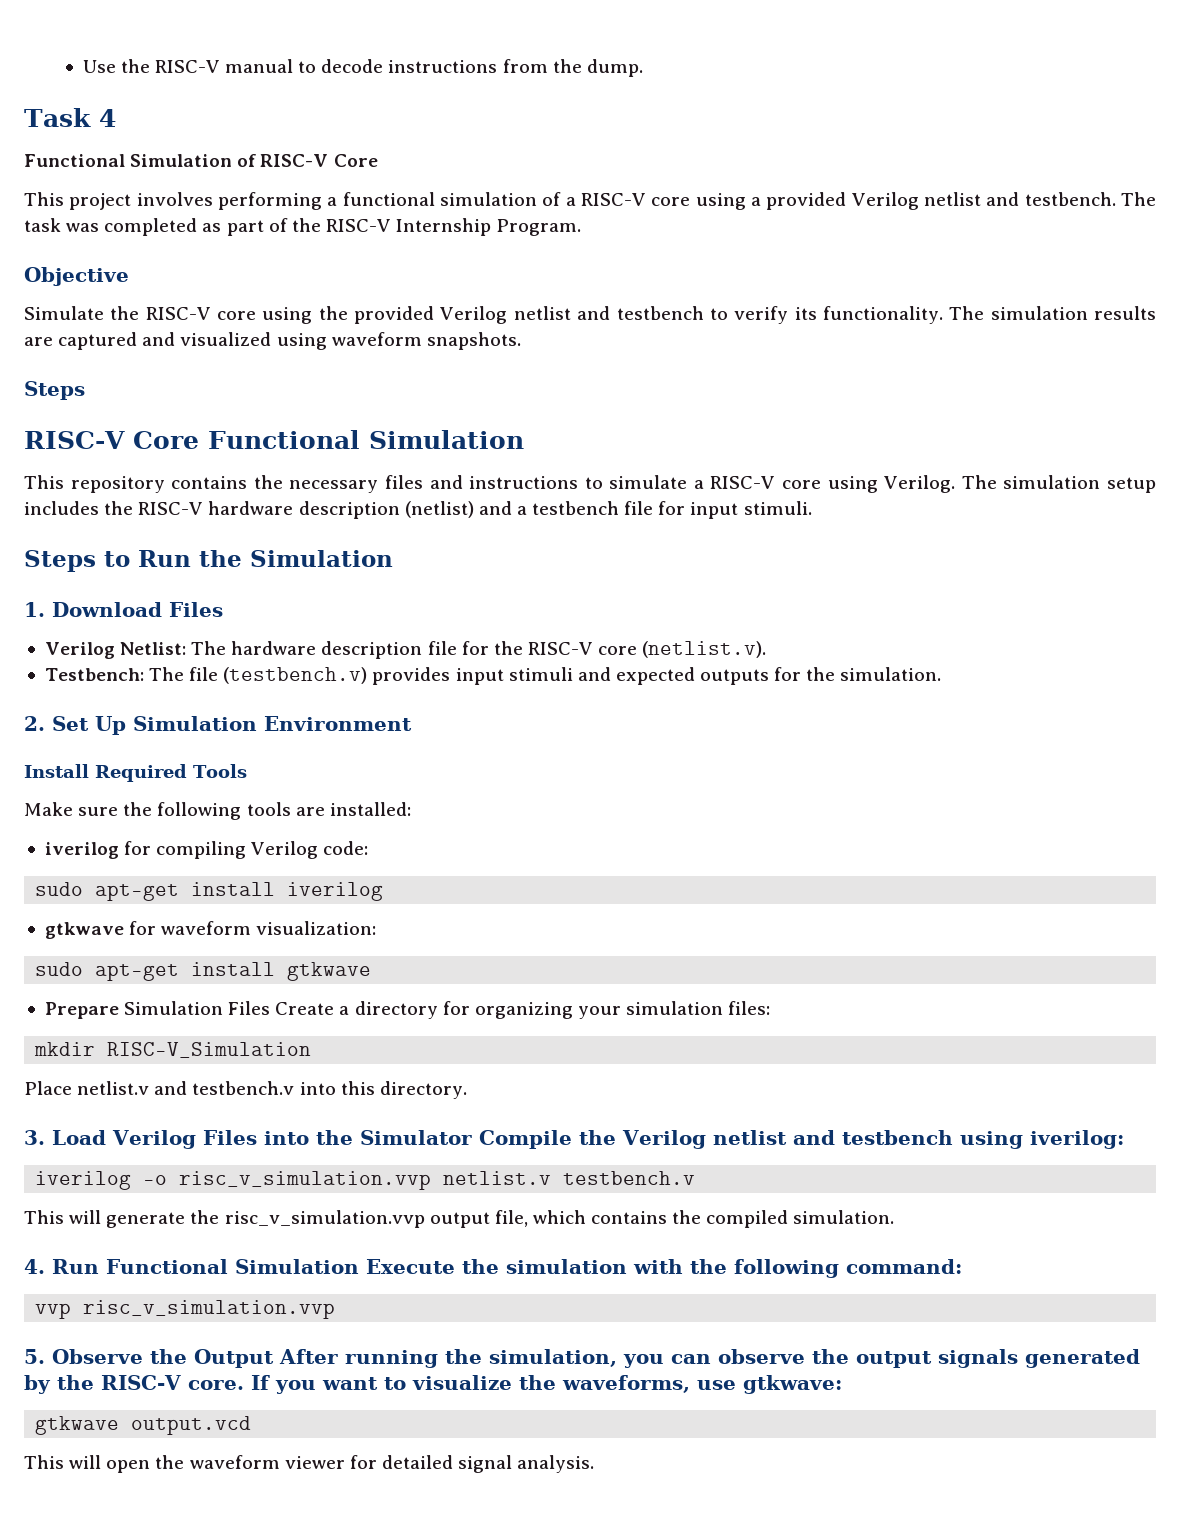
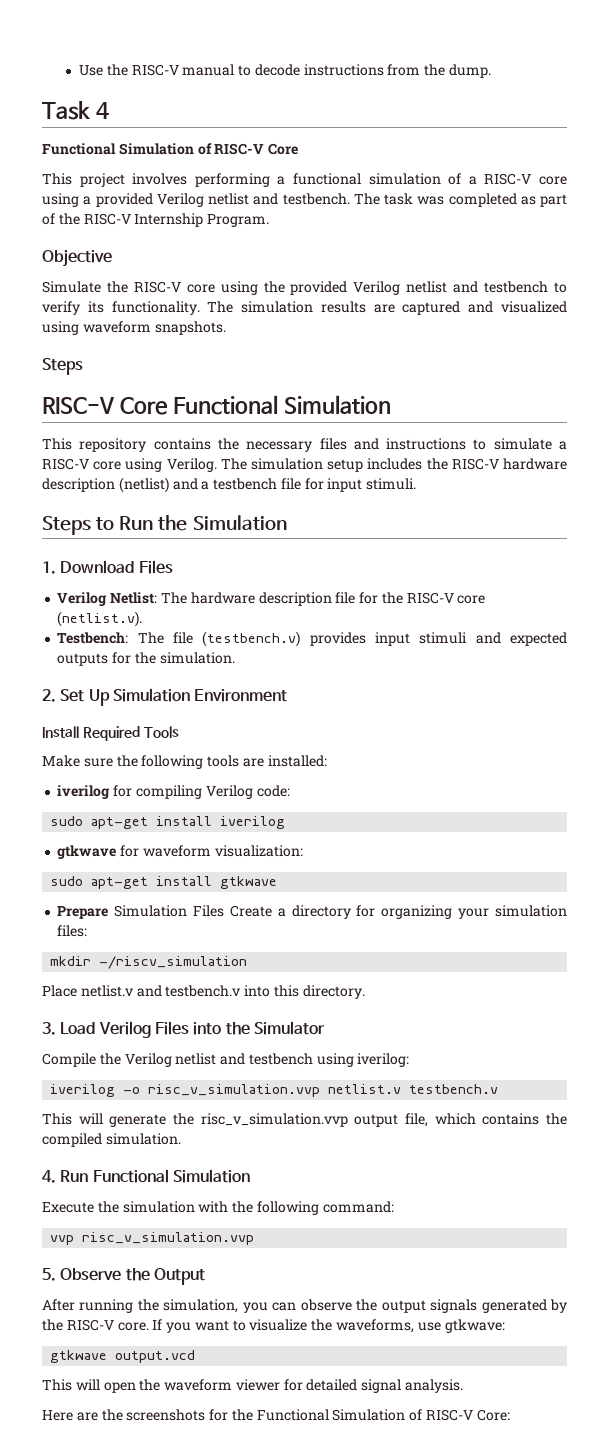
[107,1042,312,1058] RISC-V_Simulation -> [99,956,248,969] -/riscv_simulation
(472, 1137) none -> (325, 1028) //
(359, 1266) none -> (250, 1176) //
(274, 1358) none -> (205, 1276) //
(595, 1464) none -> [42,1409,510,1421] // Here are the screenshots for the Functional Simulation of RISC-V Core:

